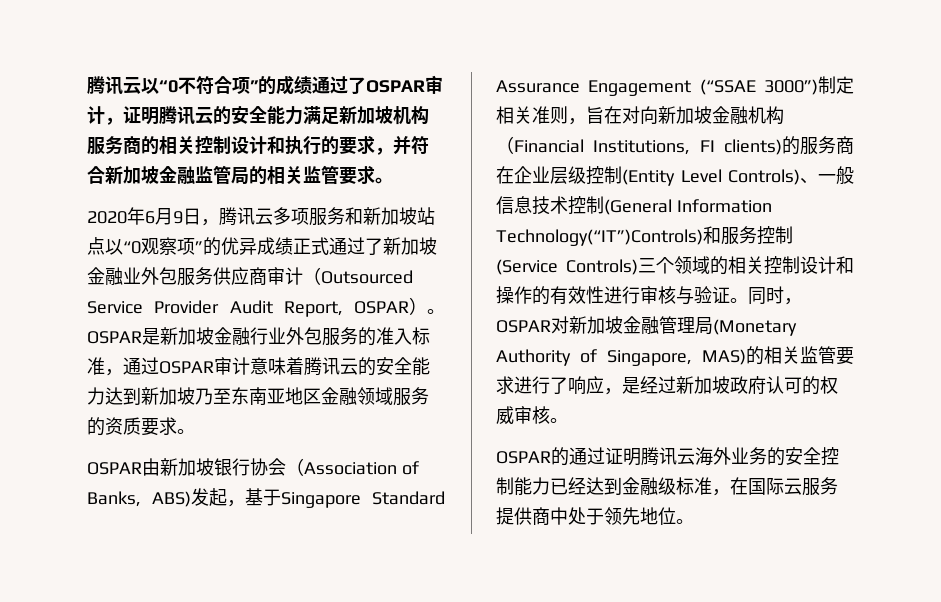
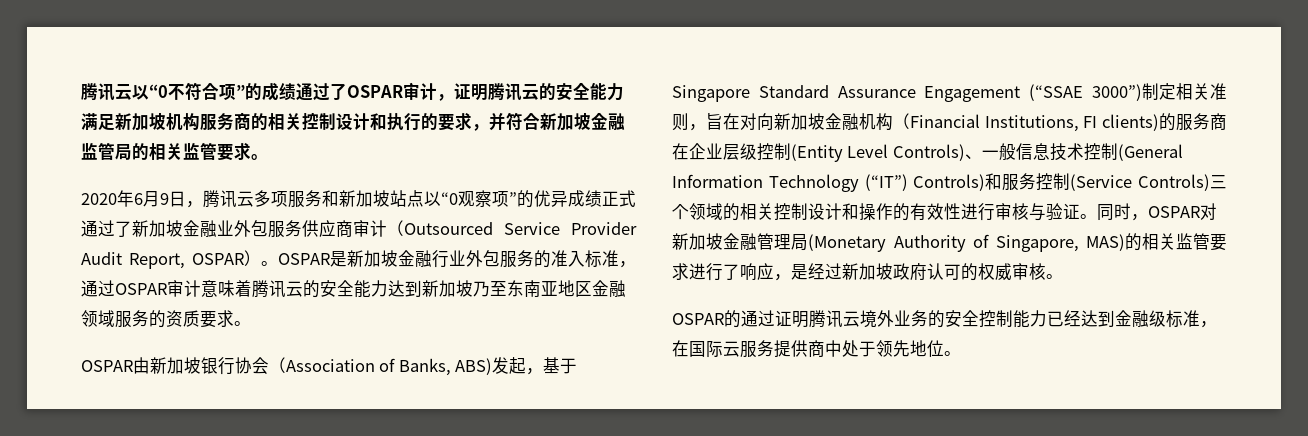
[496,229,703,246] Technology(“IT”)Controls) -> [768,174,986,192] Technology (“IT”) Controls)
[695,447,713,466] 海 -> [860,310,877,328] 境

